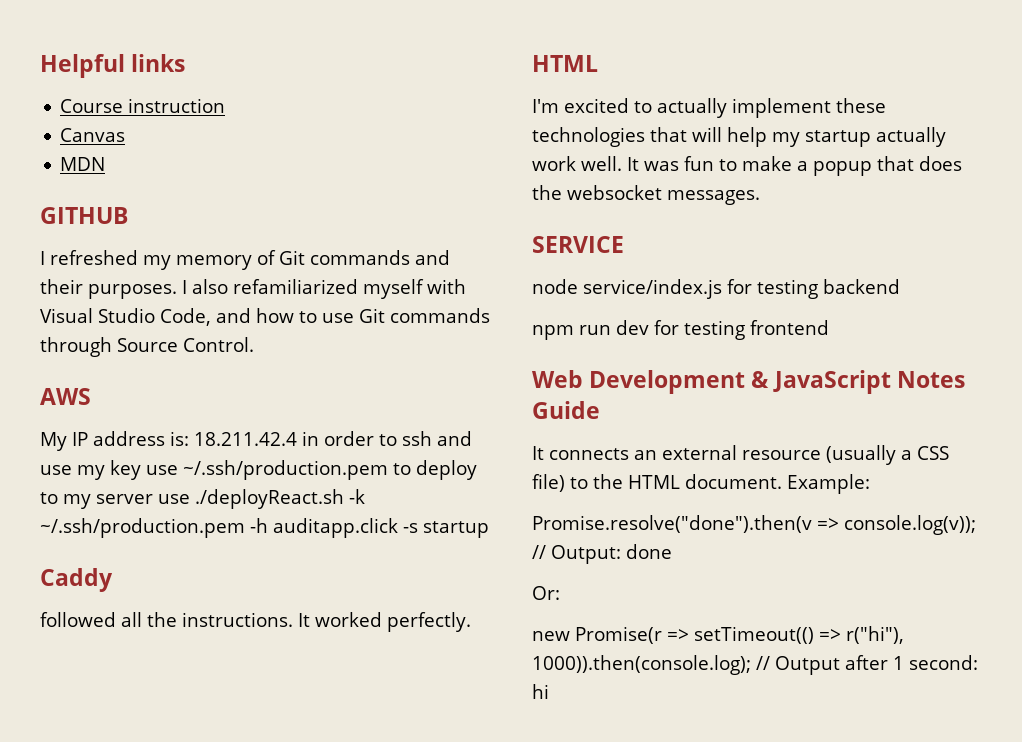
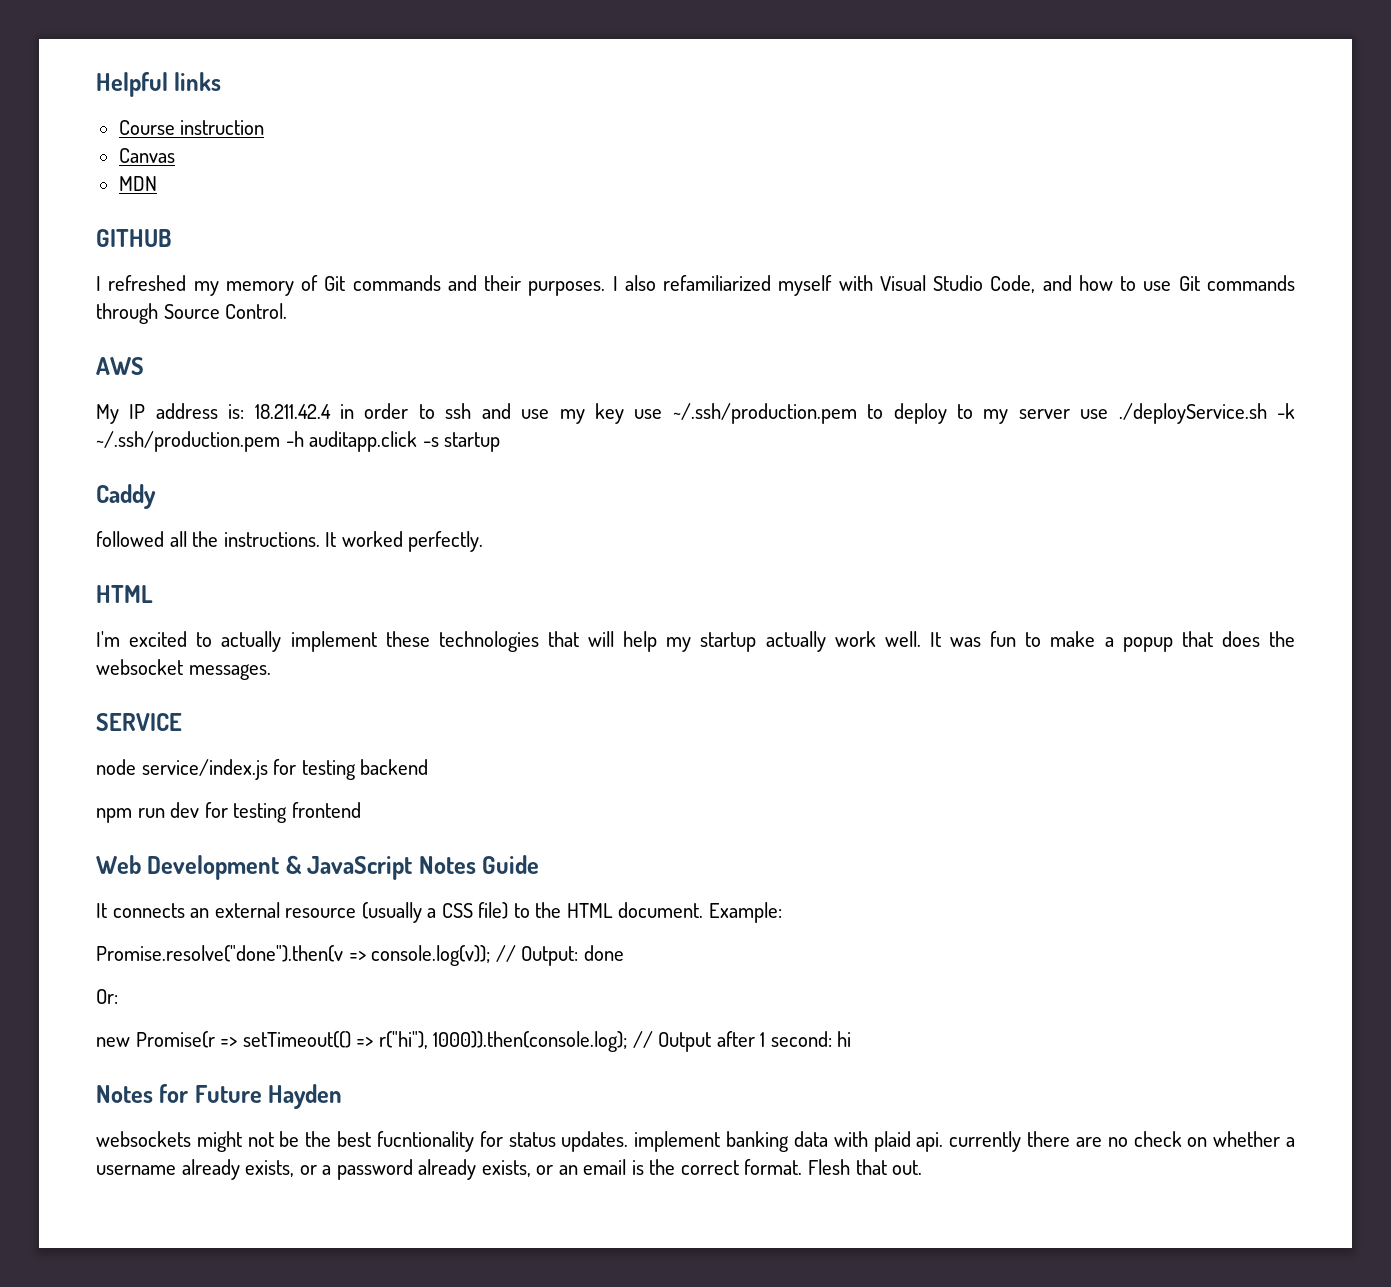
[195,489,344,509] ./deployReact.sh -> [1118,403,1267,424] ./deployService.sh
(549, 691) none -> [96,1084,343,1109] [96,1131,1296,1152] [96,1159,923,1180] // Notes for Future Hayden // websockets might not be the best fucntionality for status updates. implement banking data with plaid api. currently there are no check on whether a username already exists, or a password already exists, or an email is the correct format. Flesh that out.

